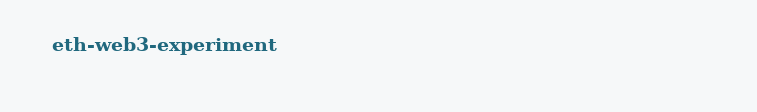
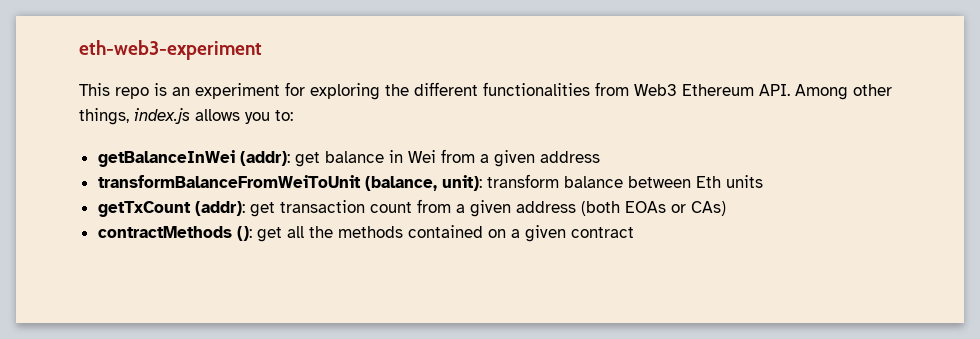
(277, 46) none -> [79,82,892,100] [79,108,293,125] [97,149,600,167] [97,174,763,191] [97,199,726,217] [97,225,634,242] // This repo is an experiment for exploring the different functionalities from Web3 Ethereum API. Among other things, index.js allows you to: // getBalanceInWei (addr): get balance in Wei from a given address // transformBalanceFromWeiToUnit (balance, unit): transform balance between Eth units // getTxCount (addr): get transaction count from a given address (both EOAs or CAs) // contractMethods (): get all the methods contained on a given contract

